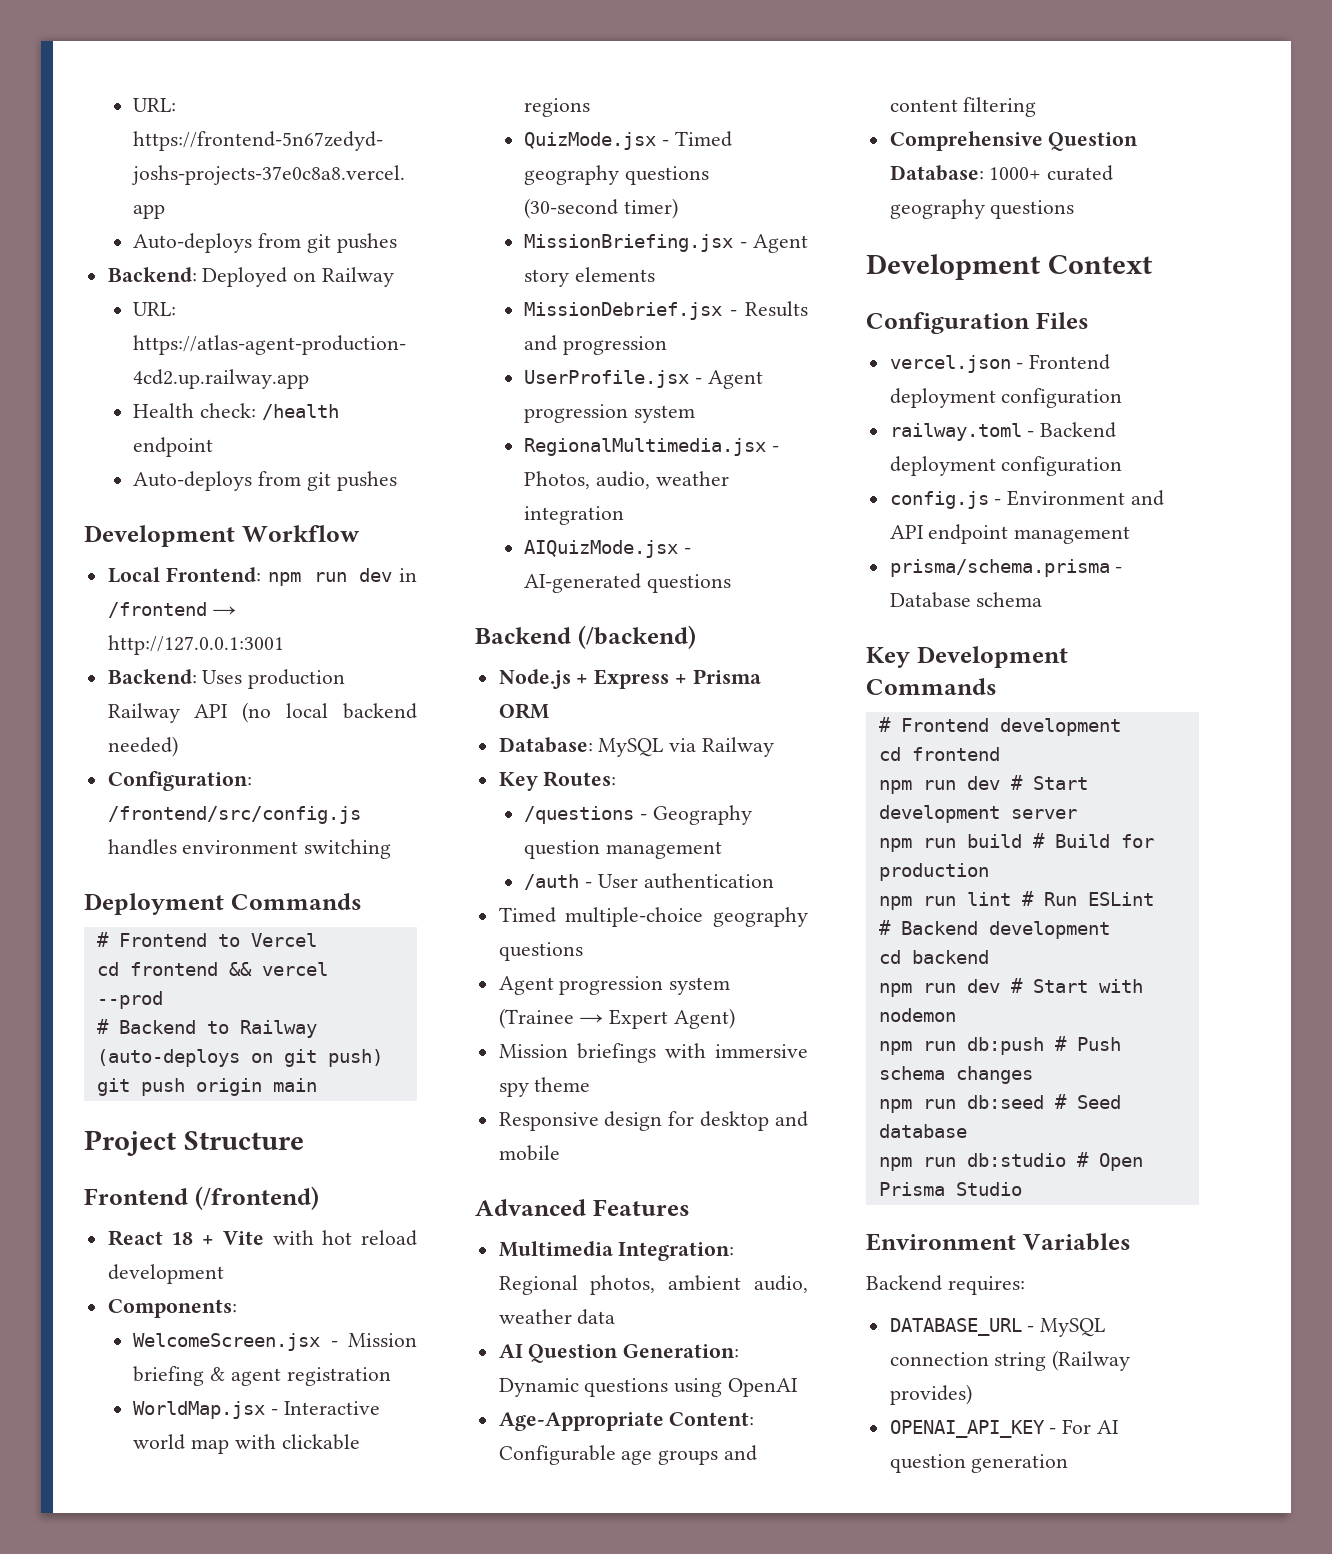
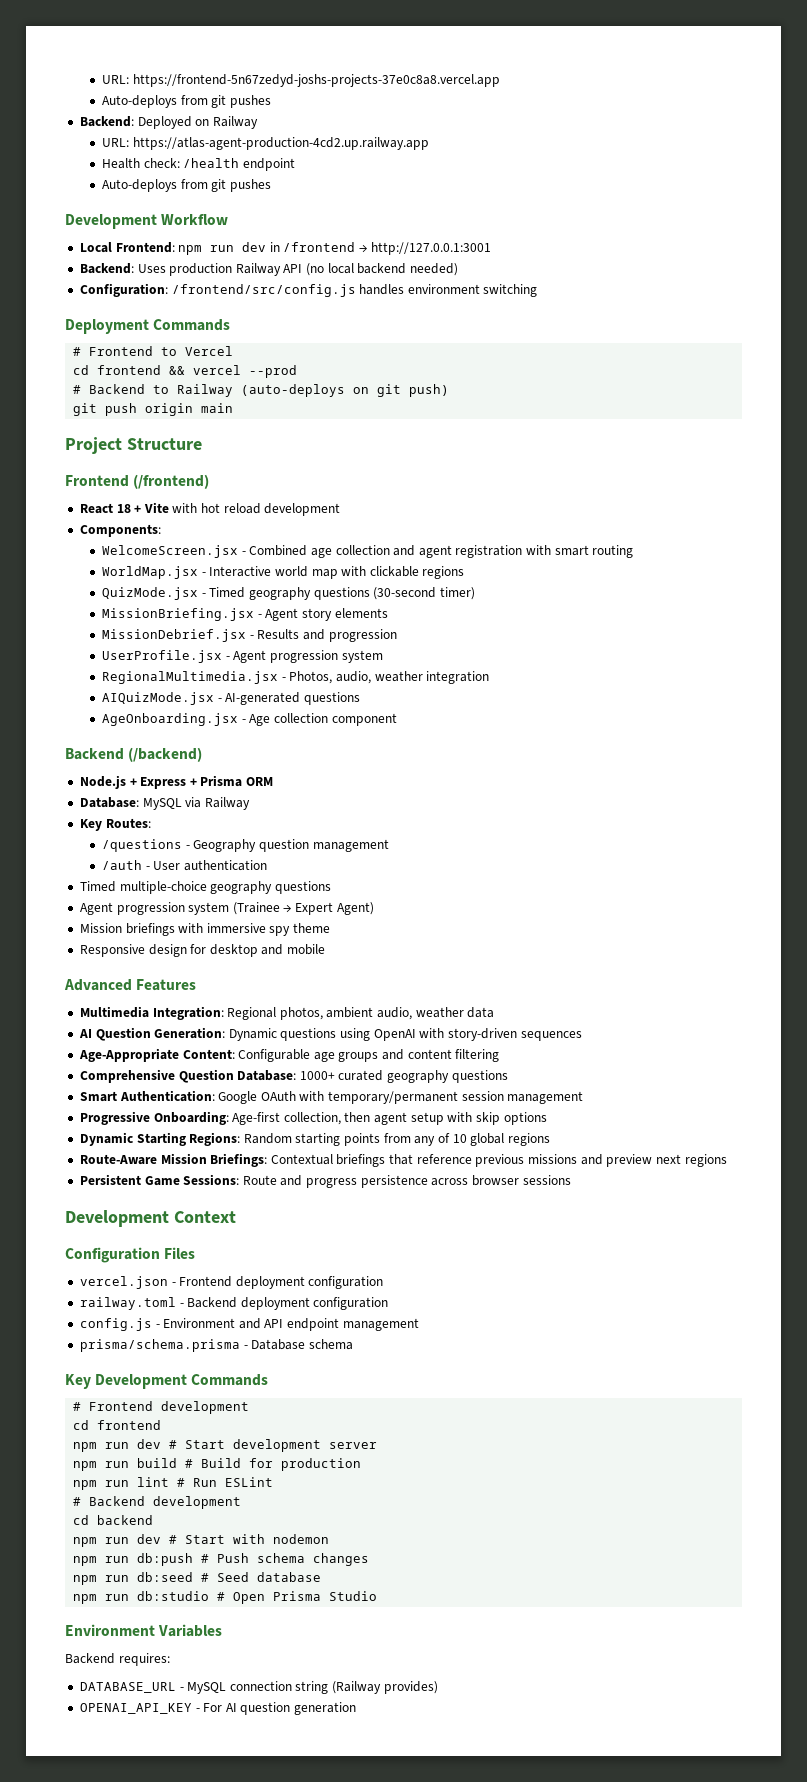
[348,1333,417,1347] [133,1366,225,1386] Mission briefing & -> [249,545,416,558] Combined age collection and
(391, 1376) none -> [526,545,634,558] with smart routing
(731, 583) none -> [101,713,397,726] // AgeOnboarding.jsx - Age collection component
(799, 1387) none -> [419,1028,582,1041] with story-driven sequences
(1075, 209) none -> [79,1090,584,1104] [79,1111,547,1125] [79,1132,550,1146] [79,1153,727,1167] [79,1174,571,1188] // Smart Authentication: Google OAuth with temporary/permanent session management // Progressive Onboarding: Age-first collection, then agent setup with skip options // Dynamic Starting Regions: Random starting points from any of 10 global regions // Route-Aware Mission Briefings: Contextual briefings that reference previous missions and preview next regions // Persistent Game Sessions: Route and progress persistence across browser sessions

